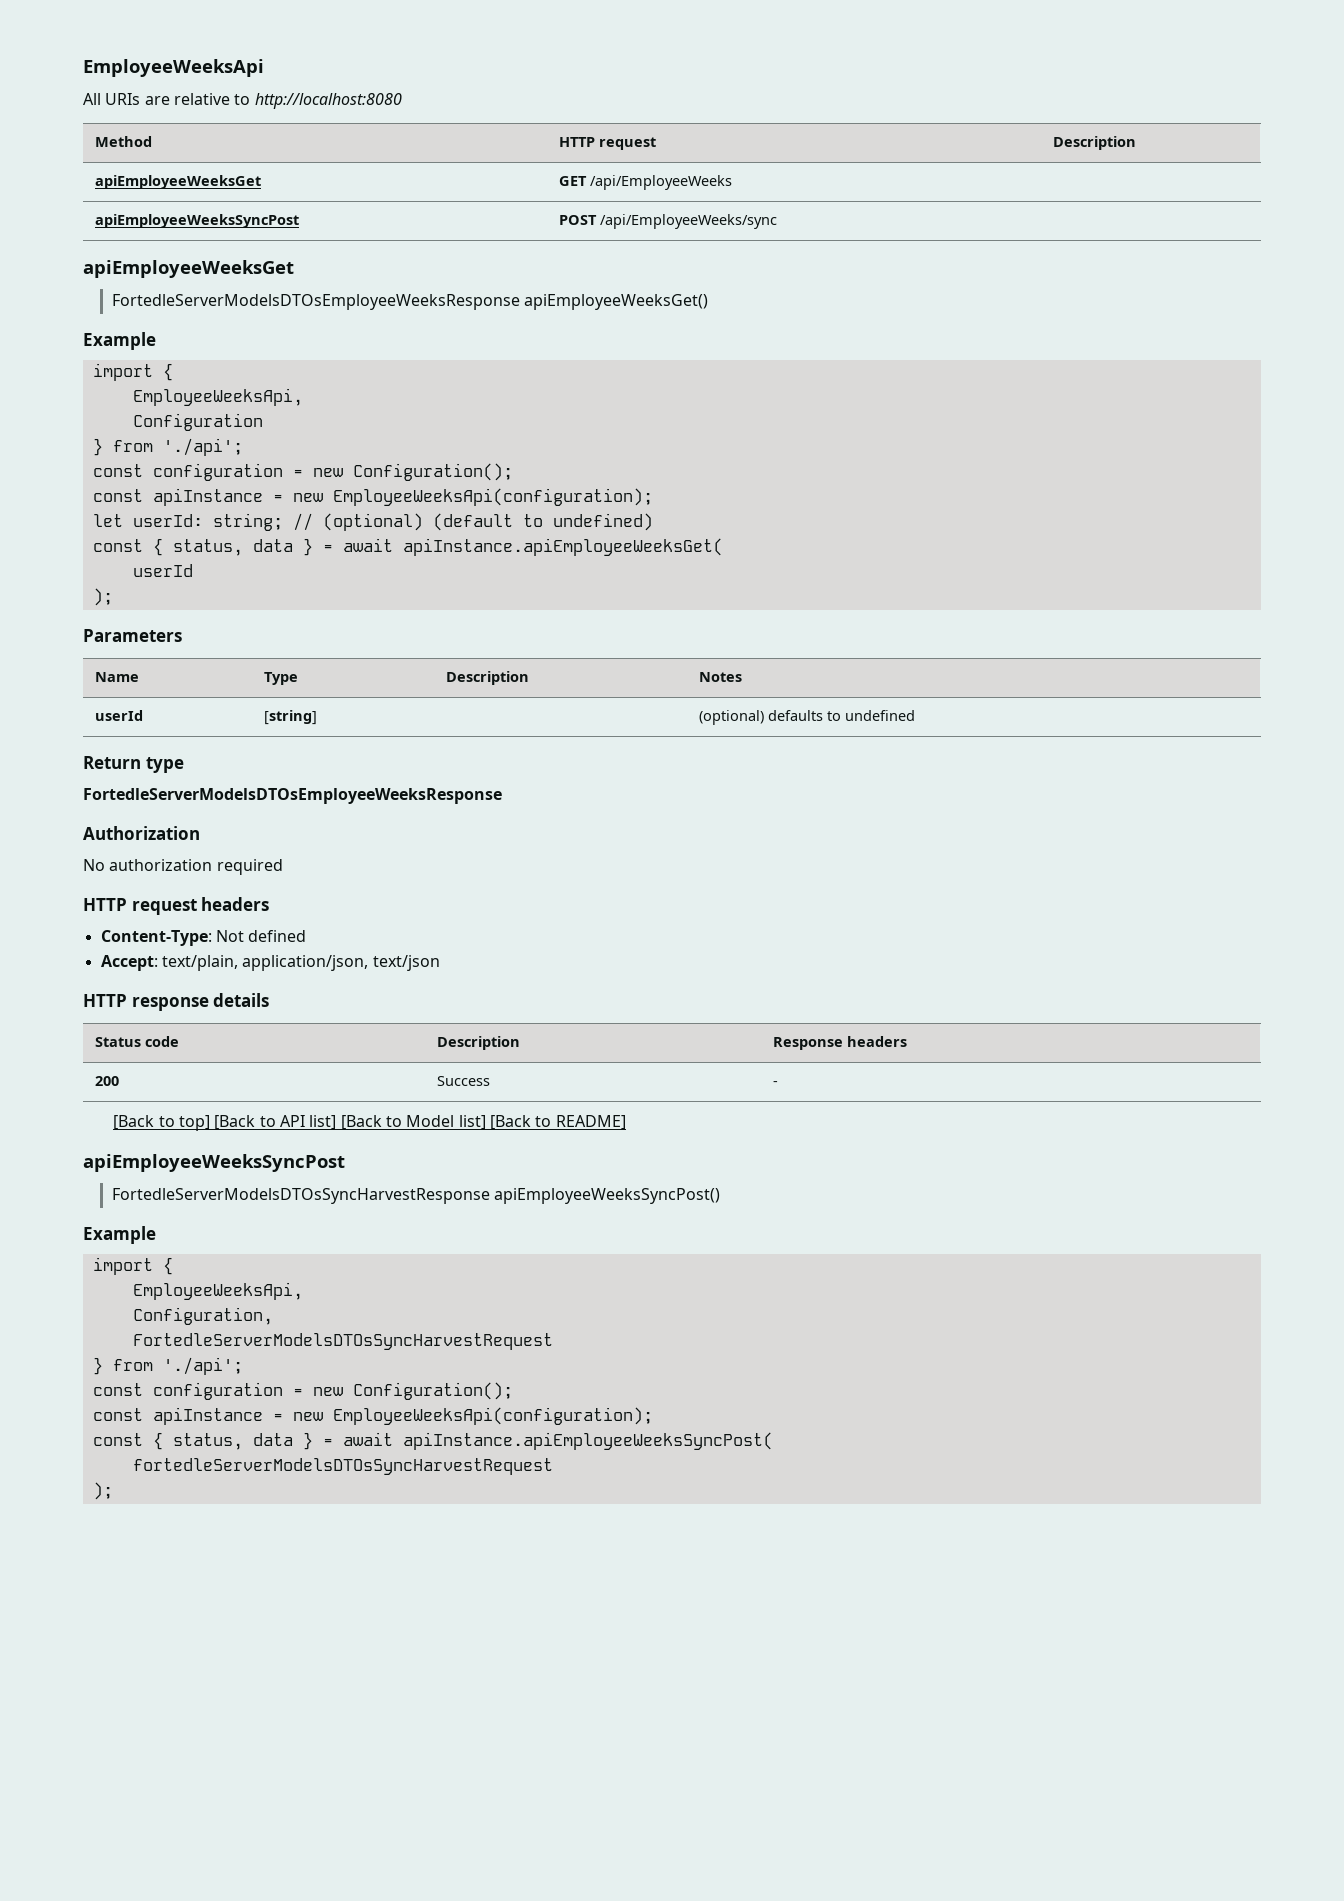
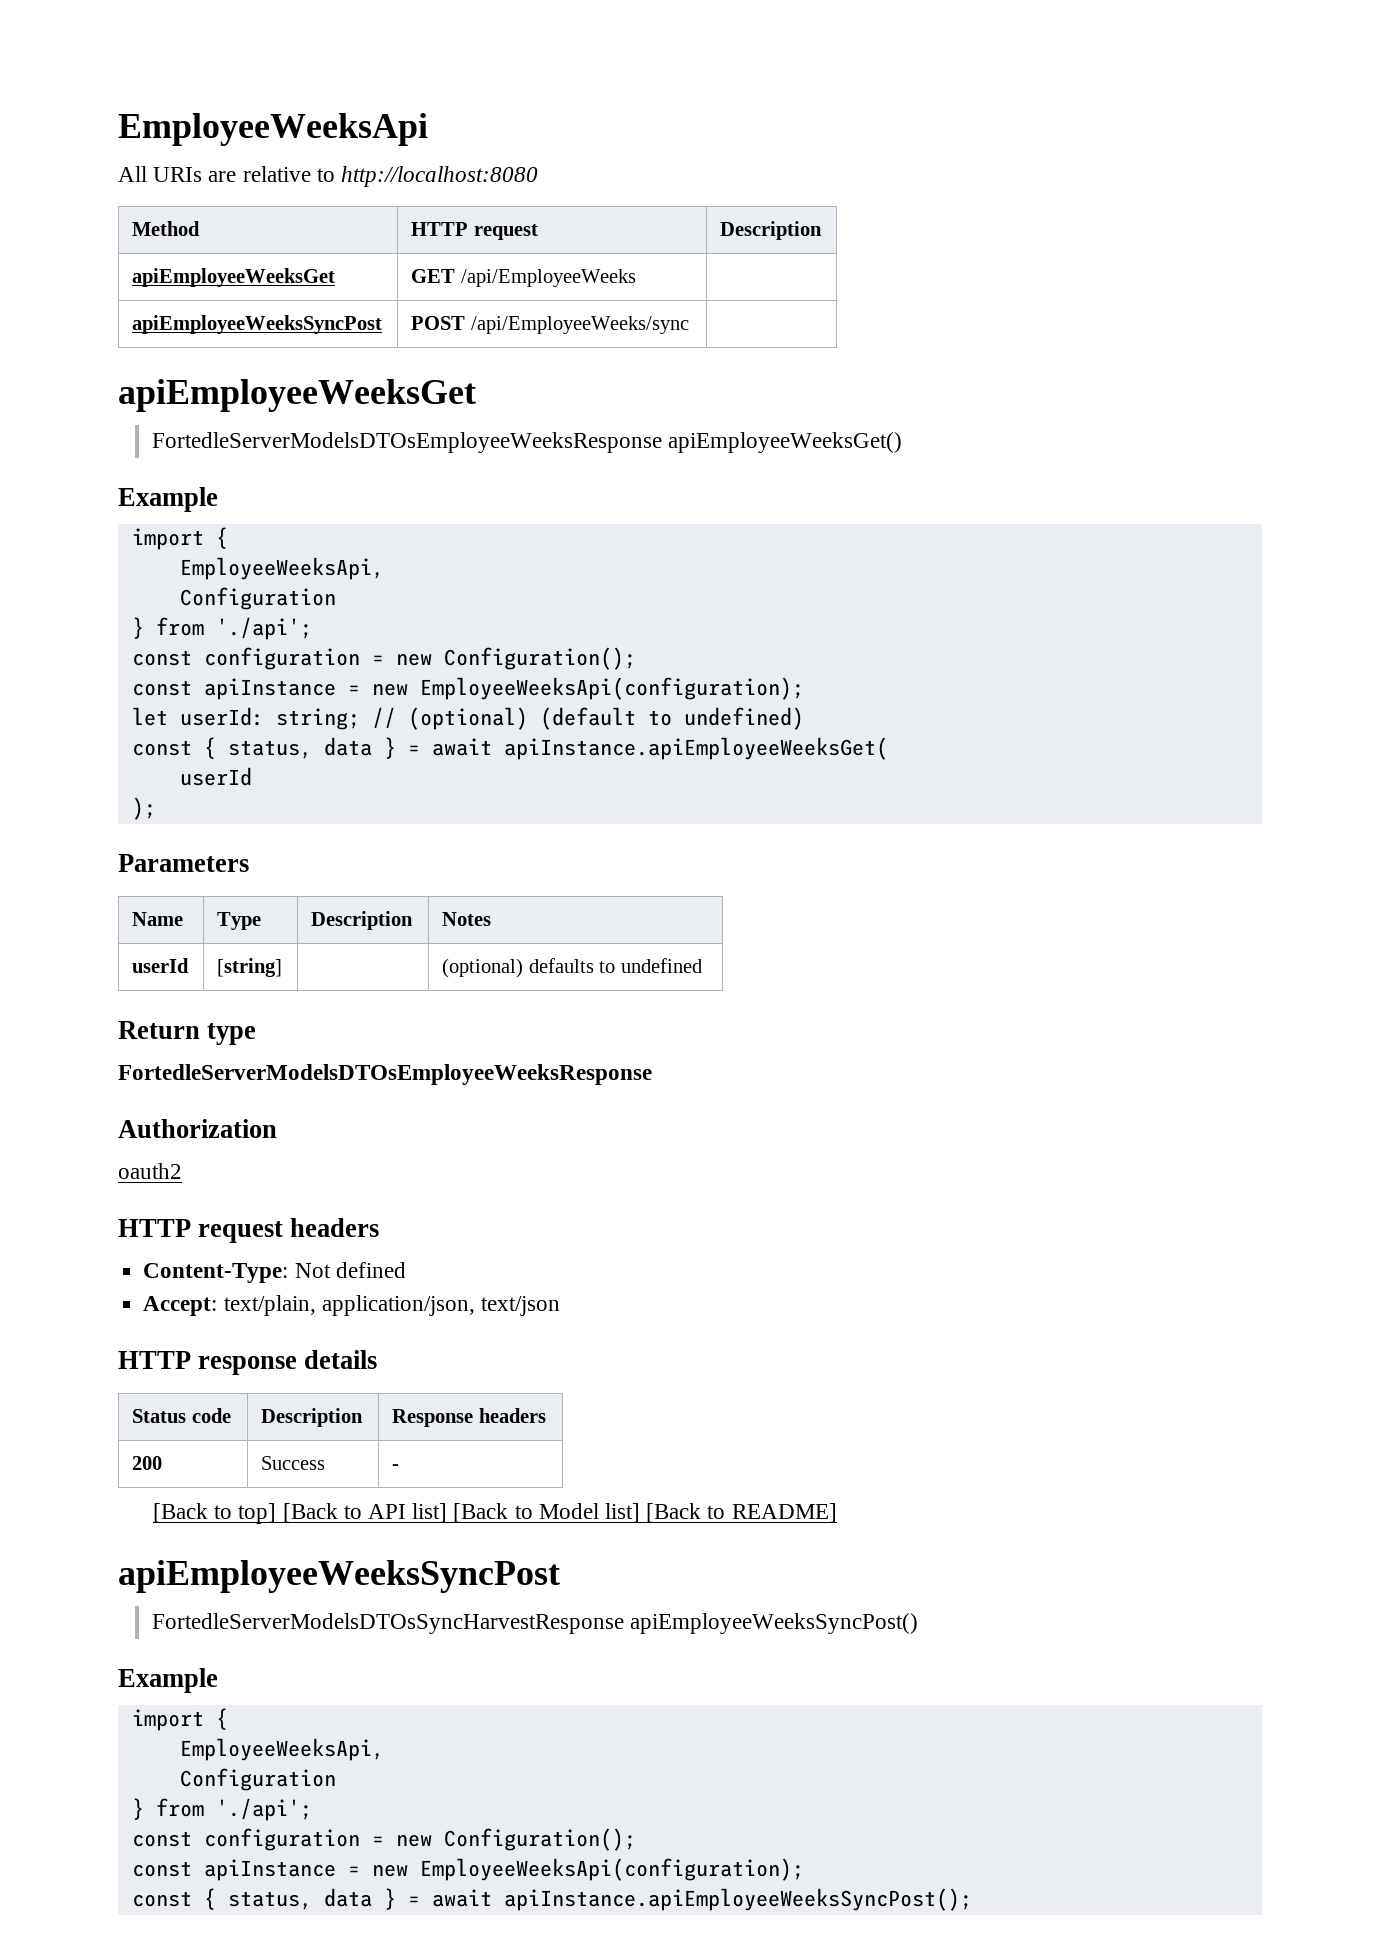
[83,859,283,875] No authorization required -> [118,1163,182,1179] oauth2
[132,1307,273,1325] [132,1333,553,1350] Configuration, // FortedleServerModelsDTOsSyncHarvestRequest -> [179,1768,336,1791] Configuration
[402,1432,773,1450] [132,1458,553,1475] [92,1482,113,1500] apiInstance.apiEmployeeWeeksSyncPost( // fortedleServerModelsDTOsSyncHarvestRequest // ); -> [503,1888,972,1911] apiInstance.apiEmployeeWeeksSyncPost();

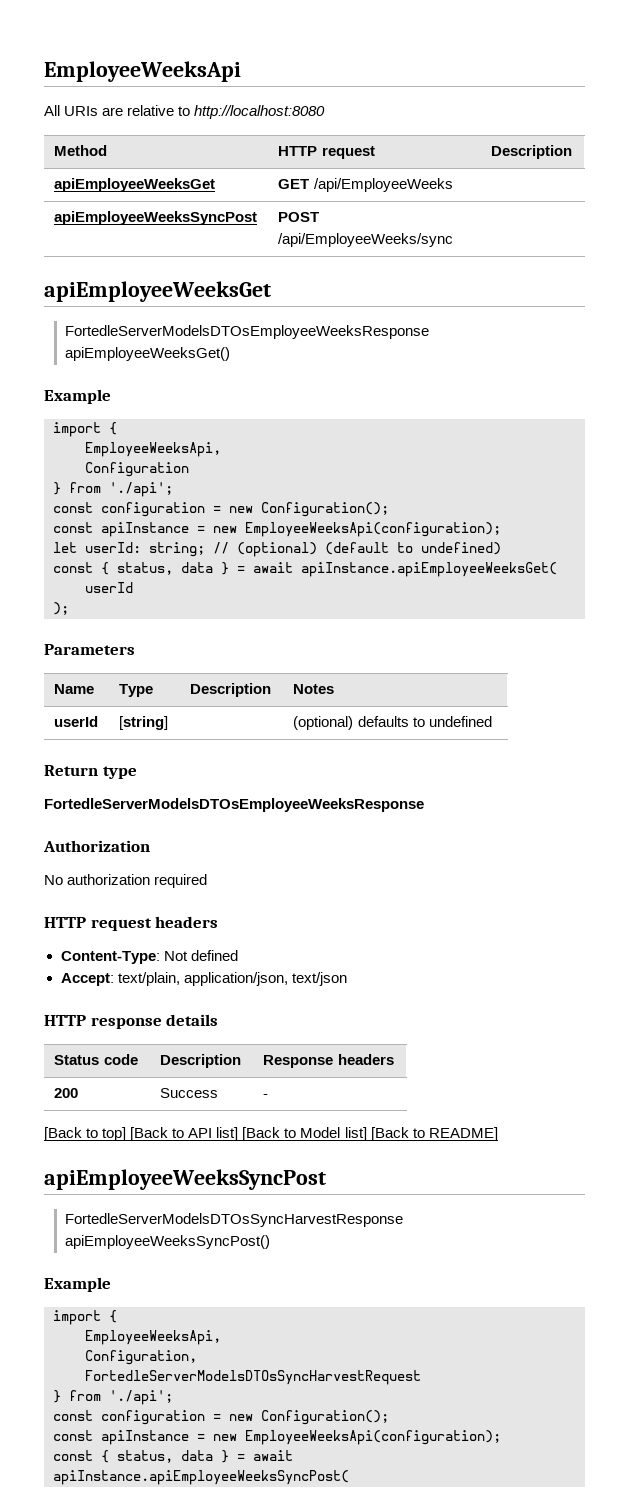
[118,1163,182,1179] oauth2 -> [44,874,208,888] No authorization required
[179,1768,336,1791] Configuration -> [85,1350,197,1365] [85,1370,421,1385] Configuration, // FortedleServerModelsDTOsSyncHarvestRequest
[503,1888,972,1911] apiInstance.apiEmployeeWeeksSyncPost(); -> [53,1470,349,1485] apiInstance.apiEmployeeWeeksSyncPost(

